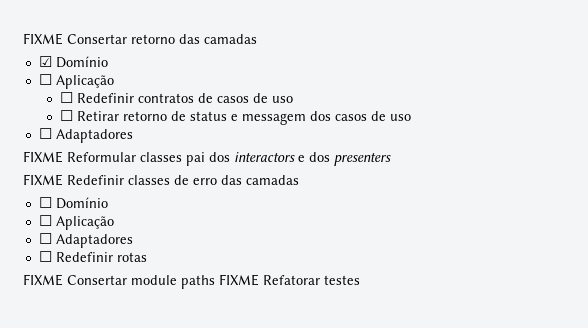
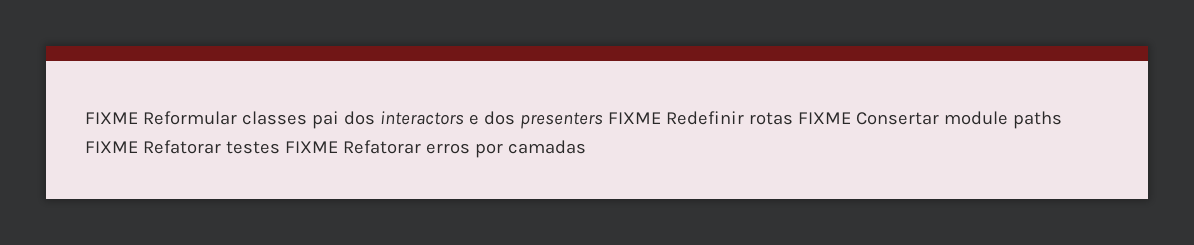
[23,33,257,45] [38,56,108,68] [38,74,114,89] [59,92,293,103] [59,110,411,125] [38,128,133,143] [23,151,63,163] FIXME Consertar retorno das camadas // ☑ Domínio // ☐ Aplicação // ☐ Redefinir contratos de casos de uso // ☐ Retirar retorno de status e messagem dos casos de uso // ☐ Adaptadores // FIXME -> [85,112,138,124] FIXME
(391, 159) // -> (603, 120) none
[128,175,299,185] [38,197,108,209] [38,215,114,230] [38,233,133,248] [38,251,113,262] classes de erro das camadas // ☐ Domínio // ☐ Aplicação // ☐ Adaptadores // ☐ Redefinir -> (744, 118) none
(147, 257) // -> (793, 118) none
(360, 280) none -> [284,140,586,158] FIXME Refatorar erros por camadas

